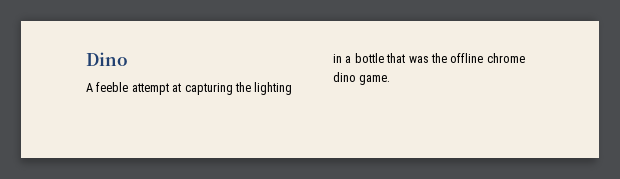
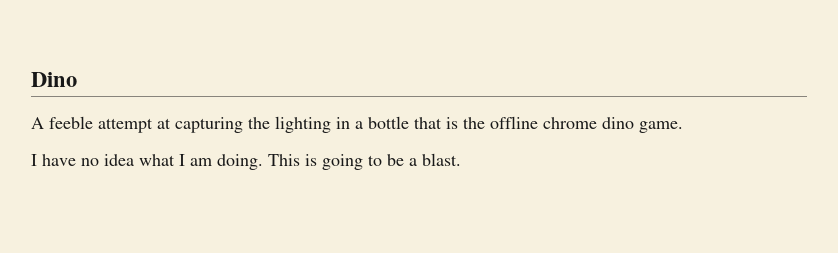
[408,56,429,63] was -> [446,117,458,129] is
(391, 80) none -> [31,153,461,170] // I have no idea what I am doing. This is going to be a blast.

